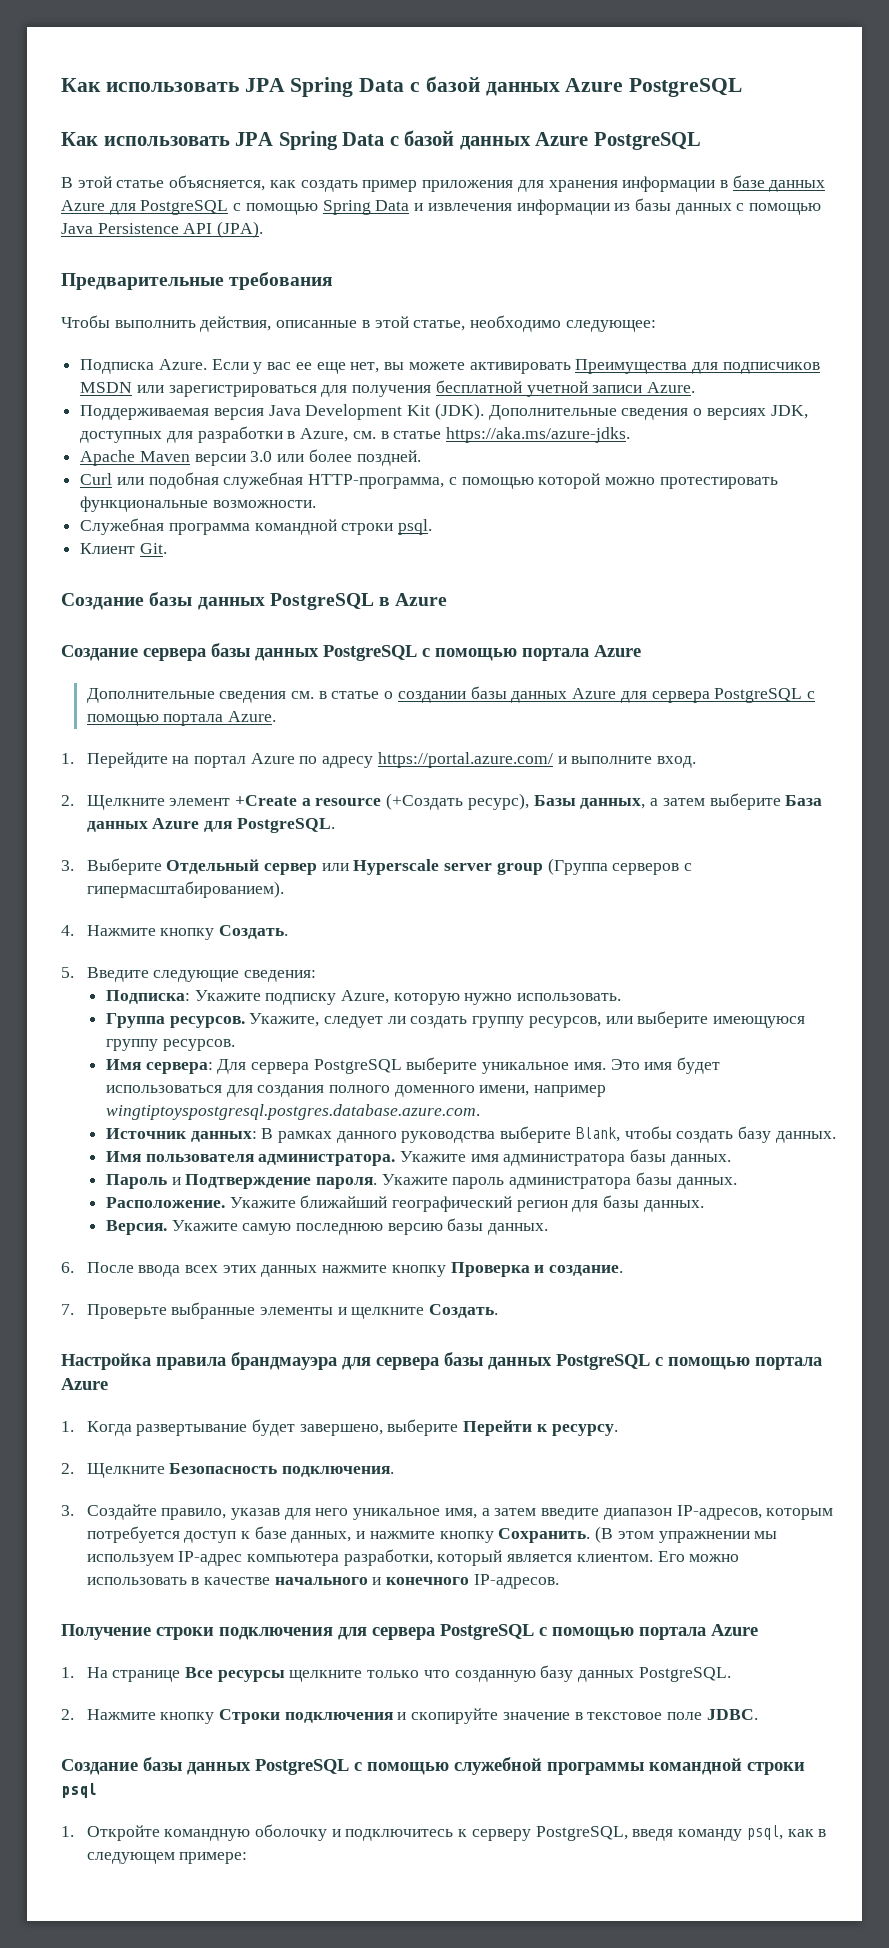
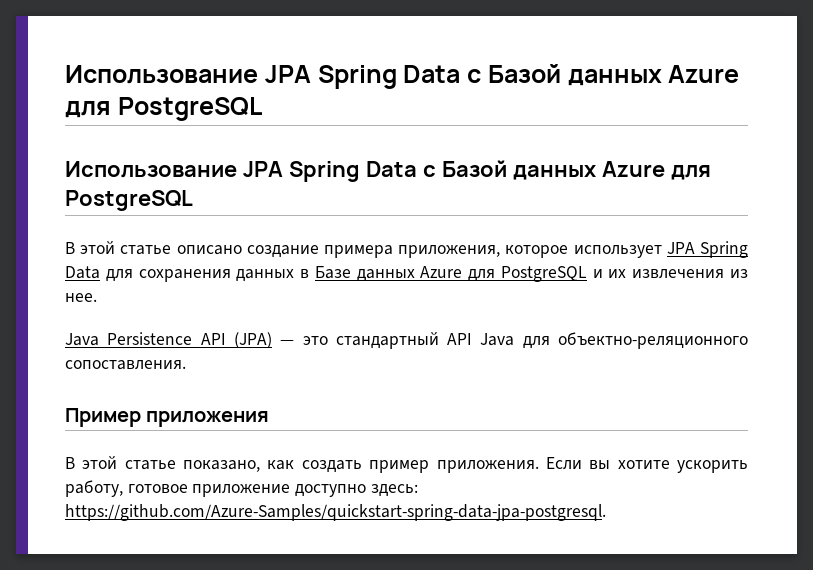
[61,76,743,97] [61,130,589,150] Как использовать JPA Spring Data с базой данных Azure PostgreSQL // Как использовать JPA Spring Data с базой данных Azure -> [65,64,740,89] [65,97,262,121] [65,160,711,182] Использование JPA Spring Data с Базой данных Azure для PostgreSQL // Использование JPA Spring Data с Базой данных Azure для
[169,175,826,192] [61,198,822,215] [61,221,264,238] [61,272,334,290] [61,315,656,332] [80,359,820,374] [80,380,696,397] [80,403,808,420] [80,426,631,443] [80,449,421,466] [80,472,778,489] [80,496,316,512] [80,518,433,535] [80,543,167,554] [61,592,448,610] [61,643,641,661] [86,686,815,703] [86,711,276,726] [61,752,697,768] [61,793,823,810] [86,818,335,833] [61,858,693,875] [86,881,284,898] [61,925,288,940] [61,967,316,982] [105,990,622,1005] [105,1011,806,1028] [105,1039,235,1051] [105,1057,721,1074] [105,1085,607,1097] [105,1104,480,1120] [105,1126,836,1143] [105,1149,731,1166] [105,1172,737,1189] [105,1195,704,1212] [105,1218,549,1235] [61,1262,624,1277] [61,1302,499,1319] [61,1352,822,1370] [61,1378,108,1390] [61,1419,618,1436] [61,1463,394,1478] [61,1504,834,1520] [86,1526,778,1543] [86,1549,740,1566] [86,1574,559,1589] [61,1624,758,1640] [61,1665,731,1682] [61,1708,758,1724] [61,1757,805,1775] [61,1783,97,1798] [61,1824,827,1841] [86,1852,248,1864] объясняется, как создать пример приложения для хранения информации в базе данных Azure для PostgreSQL с помощью Spring Data и извлечения информации из базы данных с помощью Java Persistence API (JPA). // Предварительные требования // Чтобы выполнить действия, описанные в этой статье, необходимо следующее: // Подписка Azure. Если у вас ее еще нет, вы можете активировать Преимущества для подписчиков MSDN или зарегистрироваться для получения бесплатной учетной записи Azure. // Поддерживаемая версия Java Development Kit (JDK). Дополнительные сведения о версиях JDK, доступных для разработки в Azure, см. в статье https://aka.ms/azure-jdks. // Apache Maven версии 3.0 или более поздней. // Curl или подобная служебная HTTP-программа, с помощью которой можно протестировать функциональные возможности. // Служебная программа командной строки psql. // Клиент Git. // Создание базы данных PostgreSQL в Azure // Создание сервера базы данных PostgreSQL с помощью портала Azure // Дополнительные сведения см. в статье о создании базы данных Azure для сервера PostgreSQL с помощью портала Azure. // 1. Перейдите на портал Azure по адресу https://portal.azure.com/ и выполните вход. // 2. Щелкните элемент +Create a resource (+Создать ресурс), Базы данных, а затем выберите База данных Azure для PostgreSQL. // 3. Выберите Отдельный сервер или Hyperscale server group (Группа серверов с гипермасштабированием). // 4. Нажмите кнопку Создать. // 5. Введите следующие сведения: // Подписка: Укажите подписку Azure, которую нужно использовать. // Группа ресурсов. Укажите, следует ли создать группу ресурсов, или выберите имеющуюся группу ресурсов. // Имя сервера: Для сервера PostgreSQL выберите уникальное имя. Это имя будет использоваться для создания полного доменного имени, например wingtiptoyspostgresql.postgres.database.azure.com. // Источник данных: В рамках данного руководства выберите Blank, чтобы создать базу данных. // Имя пользователя администратора. Укажите имя администратора базы данных. // Пароль и Подтверждение пароля. Укажите пароль администратора базы данных. // Расположение. Укажите ближайший географический регион для базы данных. // Версия. Укажите самую последнюю версию базы данных. // 6. После ввода всех этих данных нажмите кнопку Проверка и создание. // 7. Проверьте выбранные элементы и щелкните Создать. // Настройка правила брандмауэра для сервера базы данных PostgreSQL с помощью портала Azure // 1. Когда развертывание будет завершено, выберите Перейти к ресурсу. // 2. Щелкните Безопасность подключения. // 3. Создайте правило, указав для него уникальное имя, а затем введите диапазон IP-адресов, которым потребуется доступ к базе данных, и нажмите кнопку Сохранить. (В этом упражнении мы используем IP-адрес компьютера разработки, который является клиентом. Его можно использовать в качестве начального и конечного IP-адресов. // Получение строки подключения для сервера PostgreSQL с помощью портала Azure // 1. На странице Все ресурсы щелкните только что созданную базу данных PostgreSQL. // 2. Нажмите кнопку Строки подключения и скопируйте значение в текстовое поле JDBC. // Создание базы данных PostgreSQL с помощью служебной программы командной строки psql // 1. Откройте командную оболочку и подключитесь к серверу PostgreSQL, введя команду psql, как в следующем примере: -> [176,241,748,258] [65,266,748,282] [65,293,97,302] [65,332,748,349] [65,360,186,370] [65,408,270,427] [65,456,749,473] [65,480,418,497] [65,504,606,521] описано создание примера приложения, которое использует JPA Spring Data для сохранения данных в Базе данных Azure для PostgreSQL и их извлечения из нее. // Java Persistence API (JPA) — это стандартный API Java для объектно-реляционного сопоставления. // Пример приложения // В этой статье показано, как создать пример приложения. Если вы хотите ускорить работу, готовое приложение доступно здесь: https://github.com/Azure-Samples/quickstart-spring-data-jpa-postgresql.

